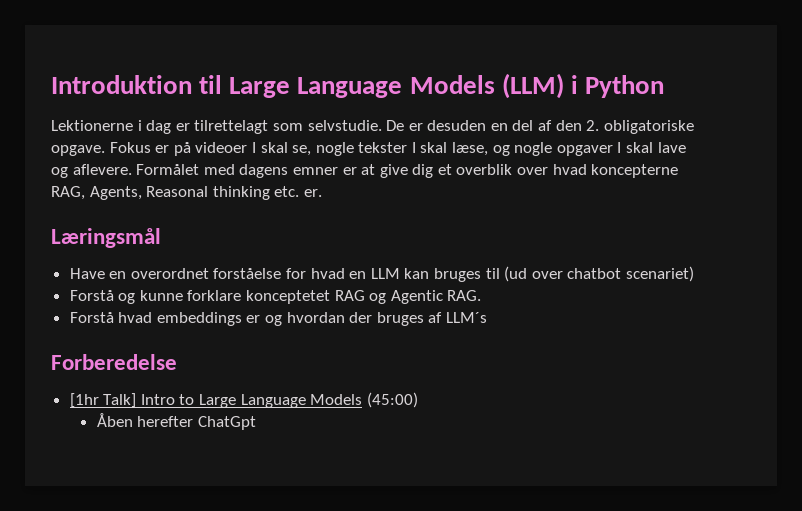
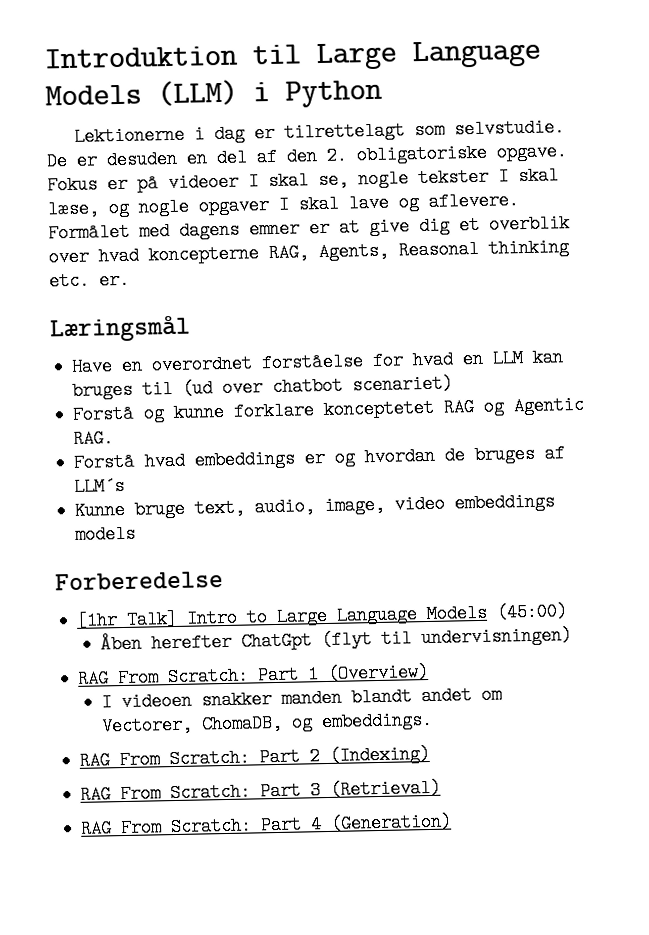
[349,312,373,323] der -> [444,446,466,465] de
(488, 317) none -> [74,492,556,520] [75,524,137,544] // Kunne bruge text, audio, image, video embeddings models
(256, 423) none -> [321,626,573,650] [77,662,430,688] [101,685,503,712] [101,710,434,736] [79,744,431,770] [80,778,442,804] [80,812,453,838] (flyt til undervisningen) // RAG From Scratch: Part 1 (Overview) // I videoen snakker manden blandt andet om Vectorer, ChomaDB, og embeddings. // RAG From Scratch: Part 2 (Indexing) // RAG From Scratch: Part 3 (Retrieval) // RAG From Scratch: Part 4 (Generation)

